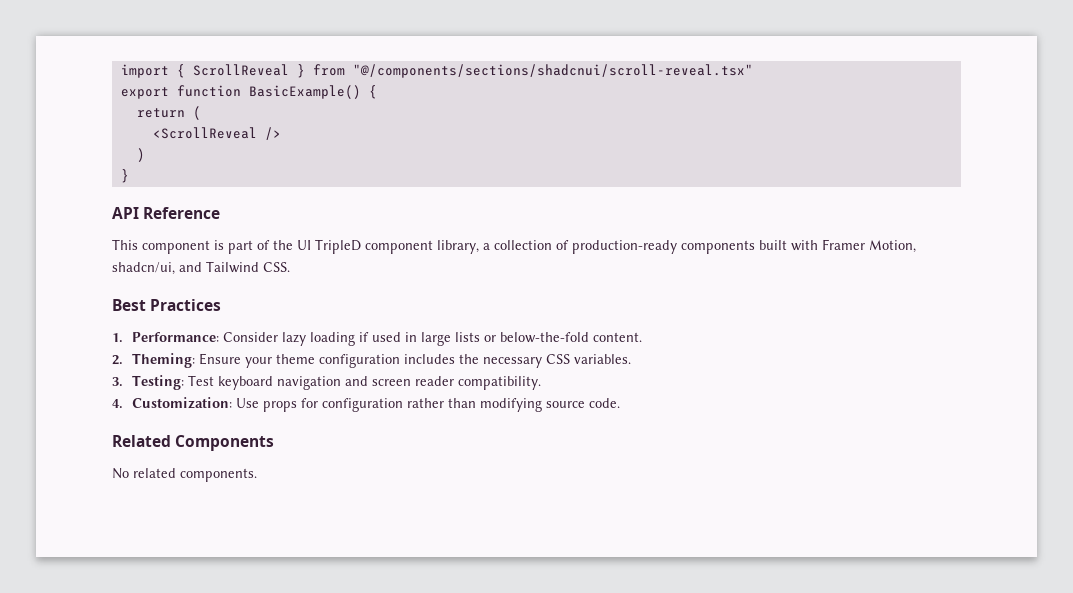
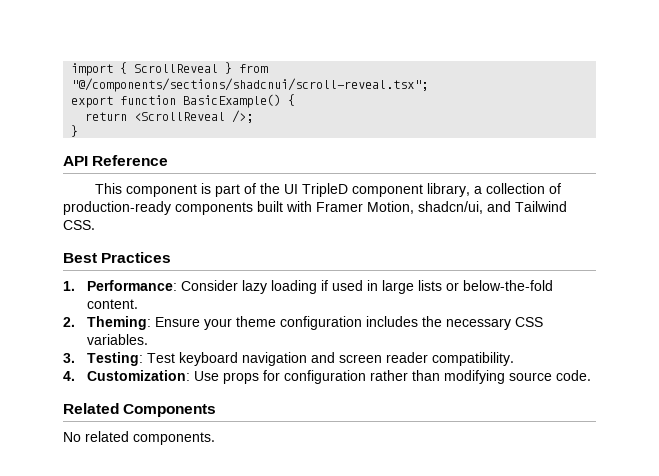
[352,64,753,78] "@/components/sections/shadcnui/scroll-reveal.tsx" -> [71,78,429,92] "@/components/sections/shadcnui/scroll-reveal.tsx";
[192,106,201,120] [152,127,281,140] [136,148,145,162] ( // <ScrollReveal /> // ) -> [134,110,254,123] <ScrollReveal />;

